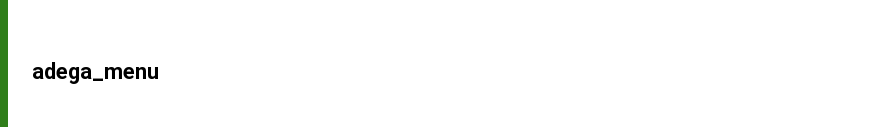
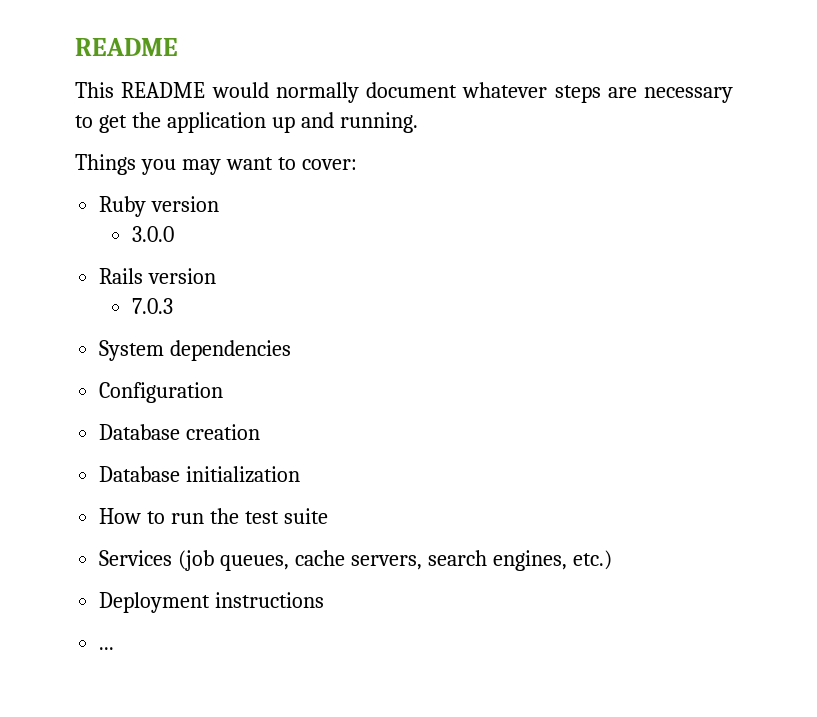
[32,62,159,84] adega_menu -> [75,38,178,56] [75,82,733,103] [75,112,418,133] [75,154,357,175] [99,196,220,217] [132,226,175,242] [99,268,217,284] [132,298,174,314] [99,340,292,361] [99,382,224,403] [99,424,261,440] [99,466,301,483] [99,508,328,524] [99,550,612,571] [99,592,325,613] [99,647,115,650] README // This README would normally document whatever steps are necessary to get the application up and running. // Things you may want to cover: // Ruby version // 3.0.0 // Rails version // 7.0.3 // System dependencies // Configuration // Database creation // Database initialization // How to run the test suite // Services (job queues, cache servers, search engines, etc.) // Deployment instructions // ...

